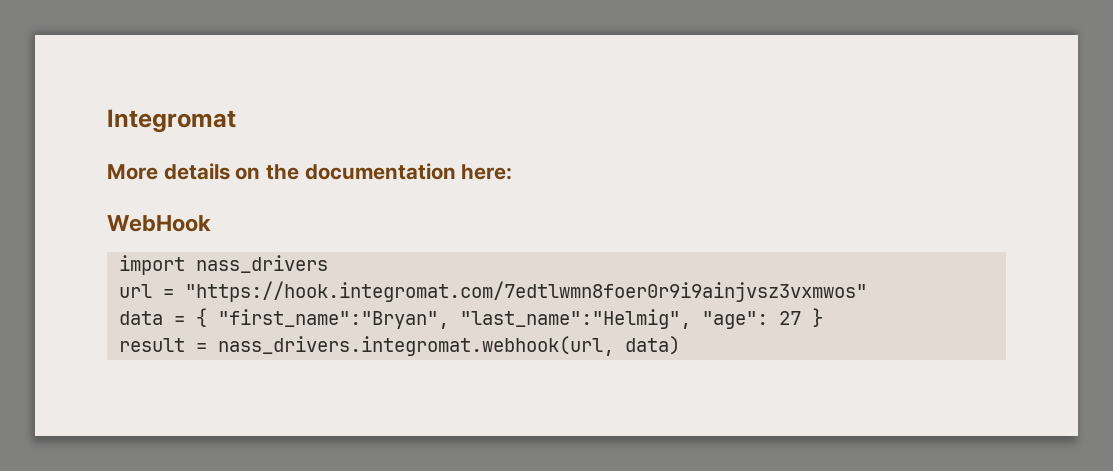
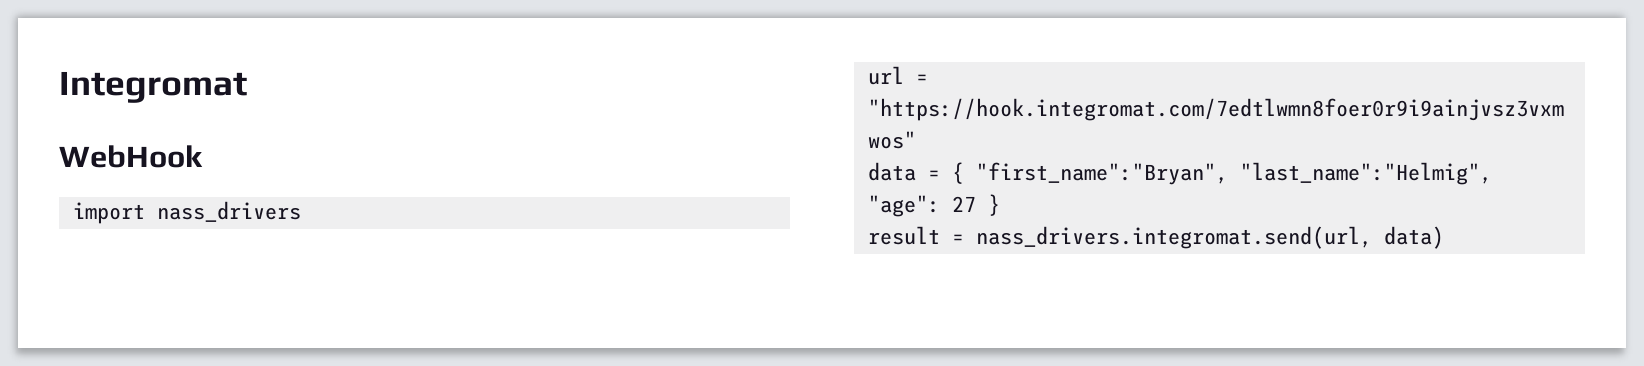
[107,163,513,180] // More details on the documentation here: -> (247, 87) none
[217,336,614,356] nass_drivers.integromat.webhook(url, -> [976,226,1373,249] nass_drivers.integromat.send(url,

